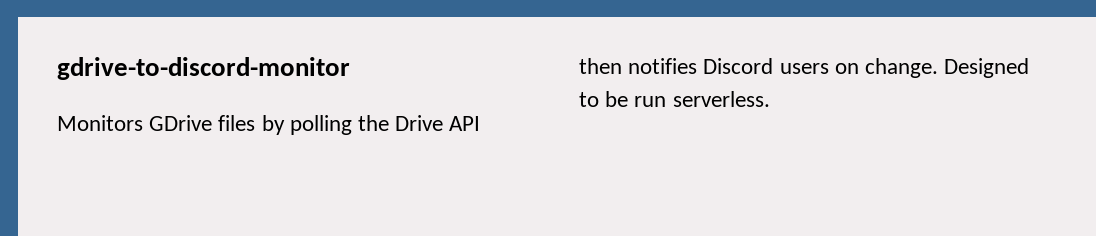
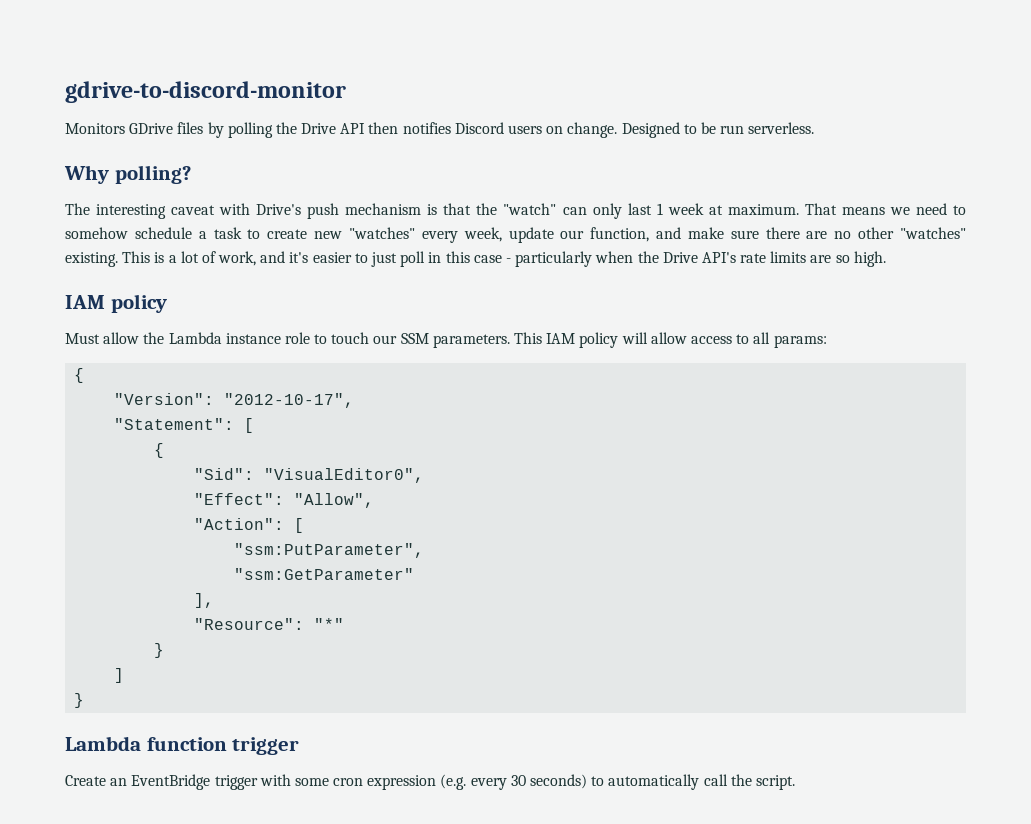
(770, 99) none -> [64,165,191,184] [65,203,966,219] [65,227,967,243] [65,251,886,267] [65,294,167,313] [65,332,827,348] [74,368,85,383] [114,393,355,408] [114,418,255,433] [154,443,165,458] [194,468,425,483] [194,493,375,508] [194,518,305,533] [234,543,425,558] [234,568,415,580] [194,593,215,608] [194,618,345,630] [154,643,165,658] [114,668,125,683] [74,693,85,708] [65,736,300,755] [65,774,795,790] // Why polling? // The interesting caveat with Drive's push mechanism is that the "watch" can only last 1 week at maximum. That means we need to somehow schedule a task to create new "watches" every week, update our function, and make sure there are no other "watches" existing. This is a lot of work, and it's easier to just poll in this case - particularly when the Drive API's rate limits are so high. // IAM policy // Must allow the Lambda instance role to touch our SSM parameters. This IAM policy will allow access to all params: // { // "Version": "2012-10-17", // "Statement": [ // { // "Sid": "VisualEditor0", // "Effect": "Allow", // "Action": [ // "ssm:PutParameter", // "ssm:GetParameter" // ], // "Resource": "*" // } // ] // } // Lambda function trigger // Create an EventBridge trigger with some cron expression (e.g. every 30 seconds) to automatically call the script.

